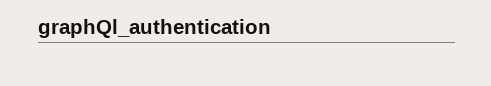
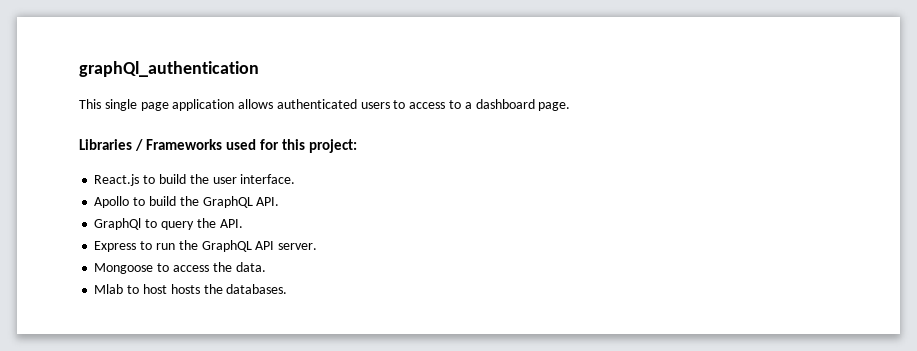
(271, 28) none -> [79,99,571,111] [79,139,358,153] [94,174,296,186] [94,196,280,208] [94,218,243,230] [94,240,318,252] [94,262,266,274] [94,284,288,294] // This single page application allows authenticated users to access to a dashboard page. // Libraries / Frameworks used for this project: // React.js to build the user interface. // Apollo to build the GraphQL API. // GraphQl to query the API. // Express to run the GraphQL API server. // Mongoose to access the data. // Mlab to host hosts the databases.

